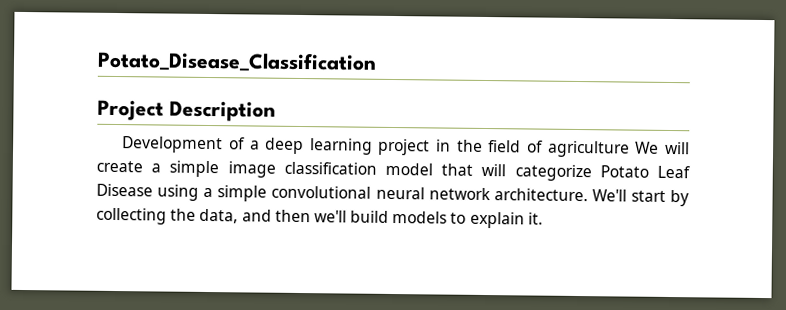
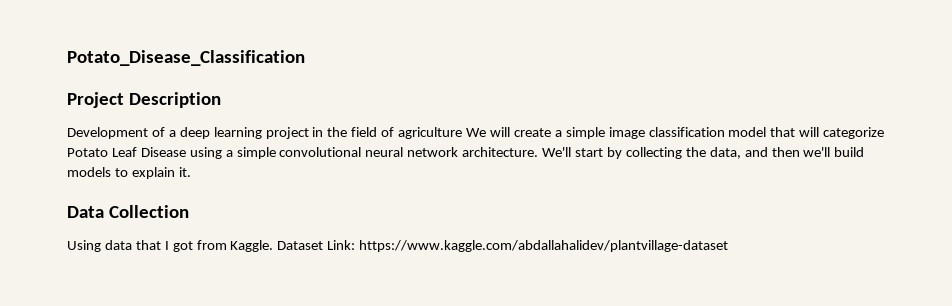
(543, 218) none -> [67,205,189,218] [67,240,729,252] // Data Collection // Using data that I got from Kaggle. Dataset Link: https://www.kaggle.com/abdallahalidev/plantvillage-dataset

